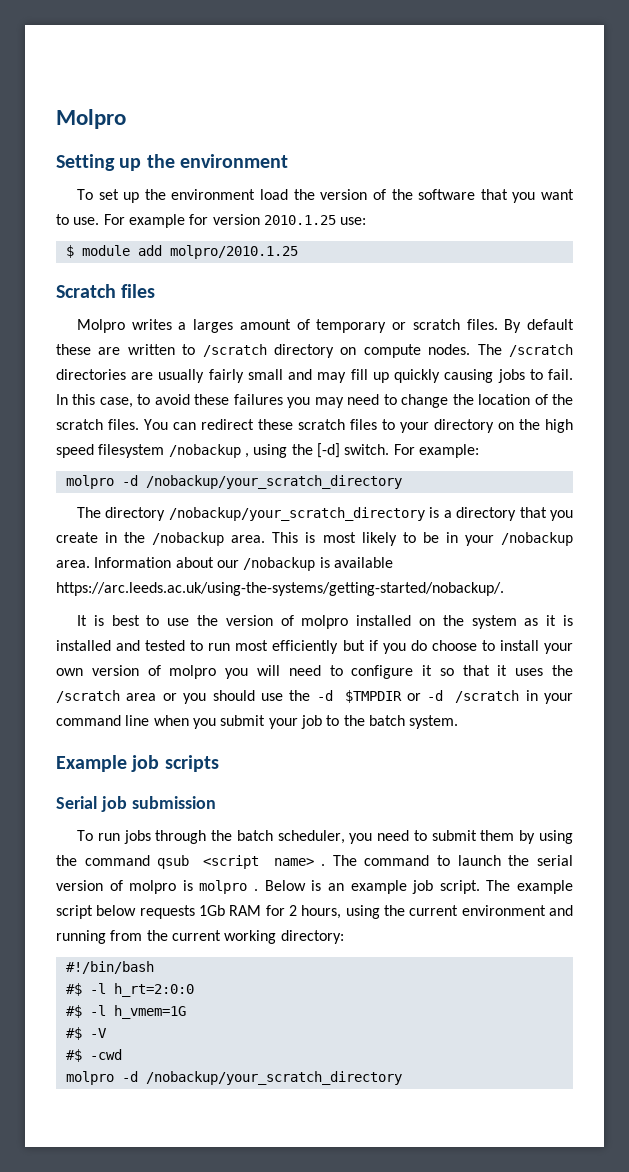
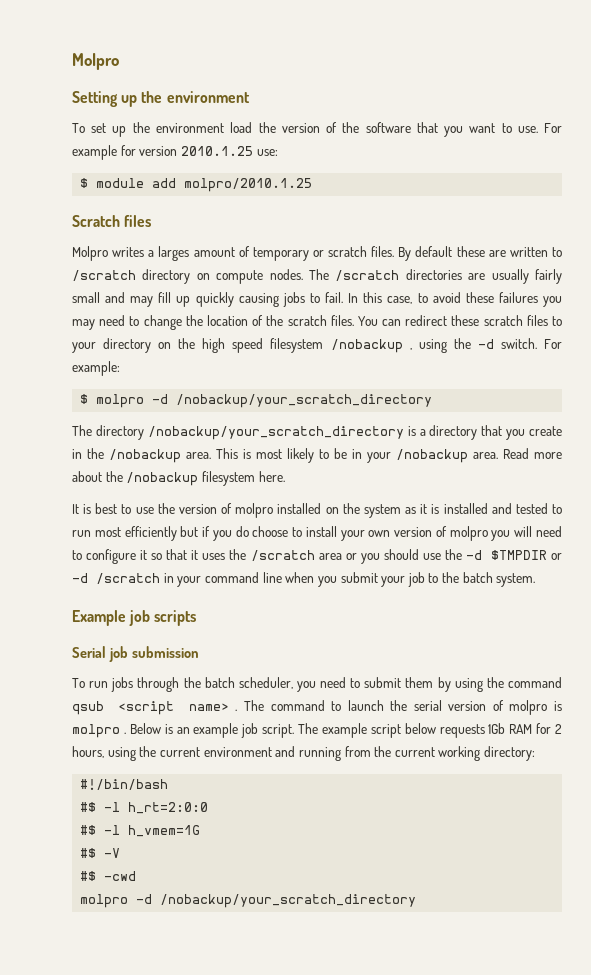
[316,443,340,458] [-d] -> [477,339,494,349] -d
(479, 451) none -> [80,394,89,404] $
[94,557,393,571] [56,582,504,596] Information about our /nobackup is available https://arc.leeds.ac.uk/using-the-systems/getting-started/nobackup/. -> [503,448,562,459] [72,471,285,486] Read more about the /nobackup filesystem here.

